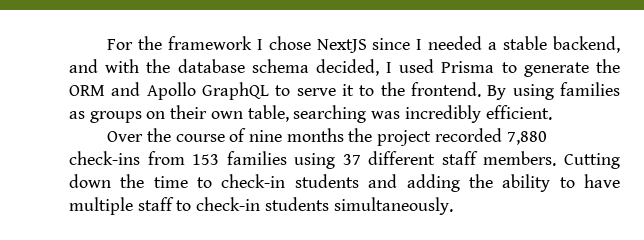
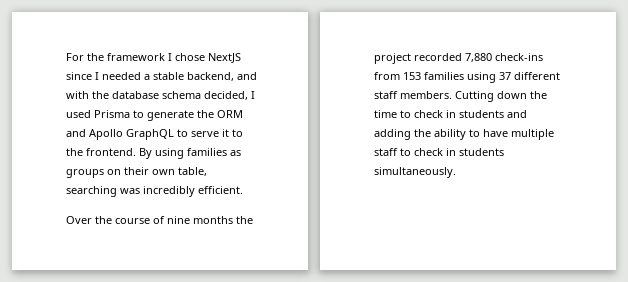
[221,174,286,188] check-in -> [414,110,456,118] check in
[196,197,261,211] check-in -> [414,148,456,156] check in

